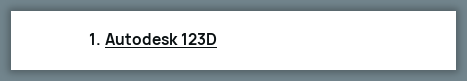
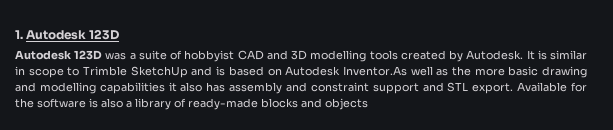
(218, 39) none -> [15,50,588,62] [15,66,587,78] [15,82,587,94] [15,98,368,110] // Autodesk 123D was a suite of hobbyist CAD and 3D modelling tools created by Autodesk. It is similar in scope to Trimble SketchUp and is based on Autodesk Inventor.As well as the more basic drawing and modelling capabilities it also has assembly and constraint support and STL export. Available for the software is also a library of ready-made blocks and objects

